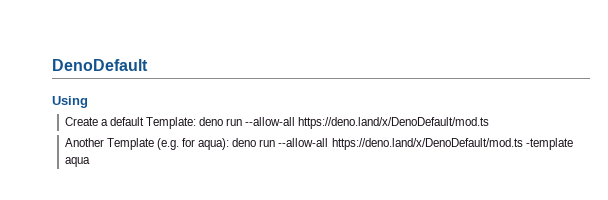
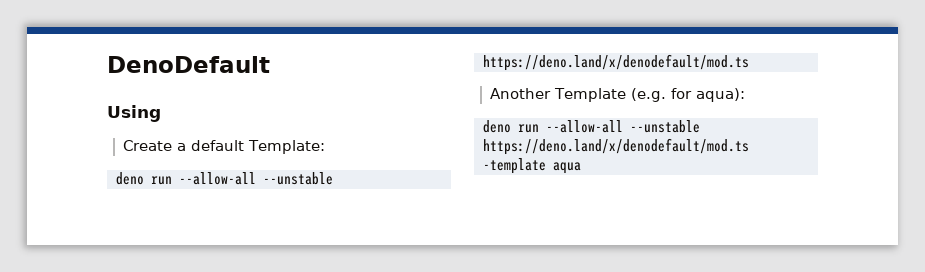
[199,117,490,129] deno run --allow-all https://deno.land/x/DenoDefault/mod.ts -> [115,172,333,185] [482,54,749,71] // deno run --allow-all --unstable https://deno.land/x/denodefault/mod.ts
[232,138,523,150] deno run --allow-all https://deno.land/x/DenoDefault/mod.ts -> [482,120,700,133] [482,138,749,155] // deno run --allow-all --unstable https://deno.land/x/denodefault/mod.ts

